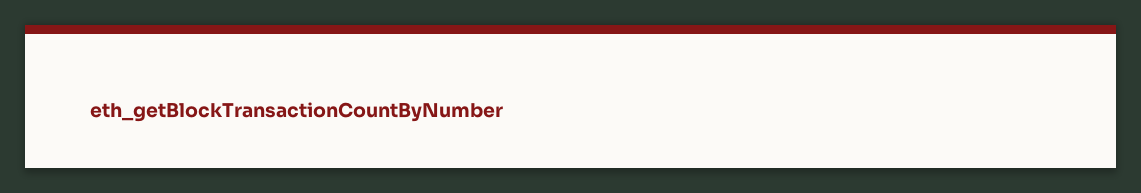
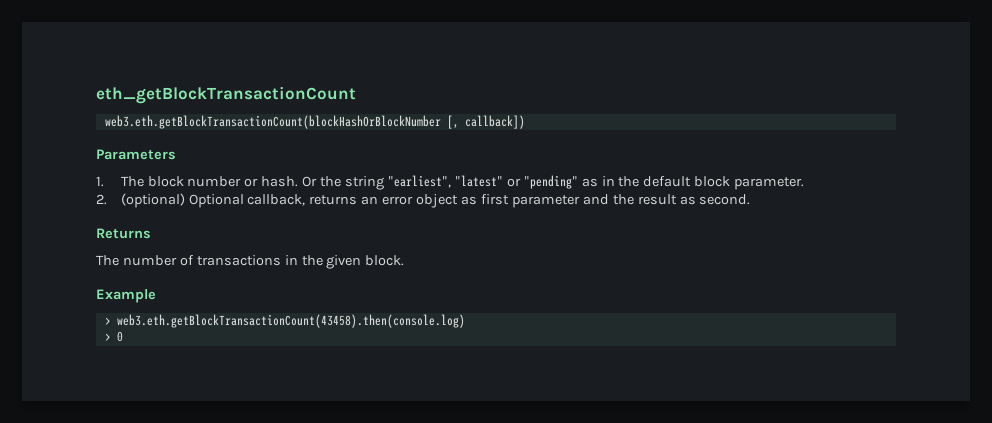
[90,102,503,122] eth_getBlockTransactionCountByNumber -> [96,86,356,104] [104,115,525,129] [96,149,176,160] [96,175,805,190] [96,193,751,208] [96,228,151,239] [96,255,405,269] [96,289,156,303] [104,314,465,328] [104,331,123,342] eth_getBlockTransactionCount // web3.eth.getBlockTransactionCount(blockHashOrBlockNumber [, callback]) // Parameters // 1. The block number or hash. Or the string "earliest", "latest" or "pending" as in the default block parameter. // 2. (optional) Optional callback, returns an error object as first parameter and the result as second. // Returns // The number of transactions in the given block. // Example // > web3.eth.getBlockTransactionCount(43458).then(console.log) // > 0

